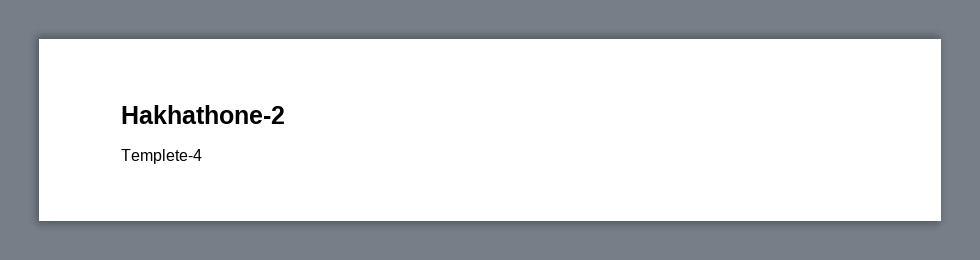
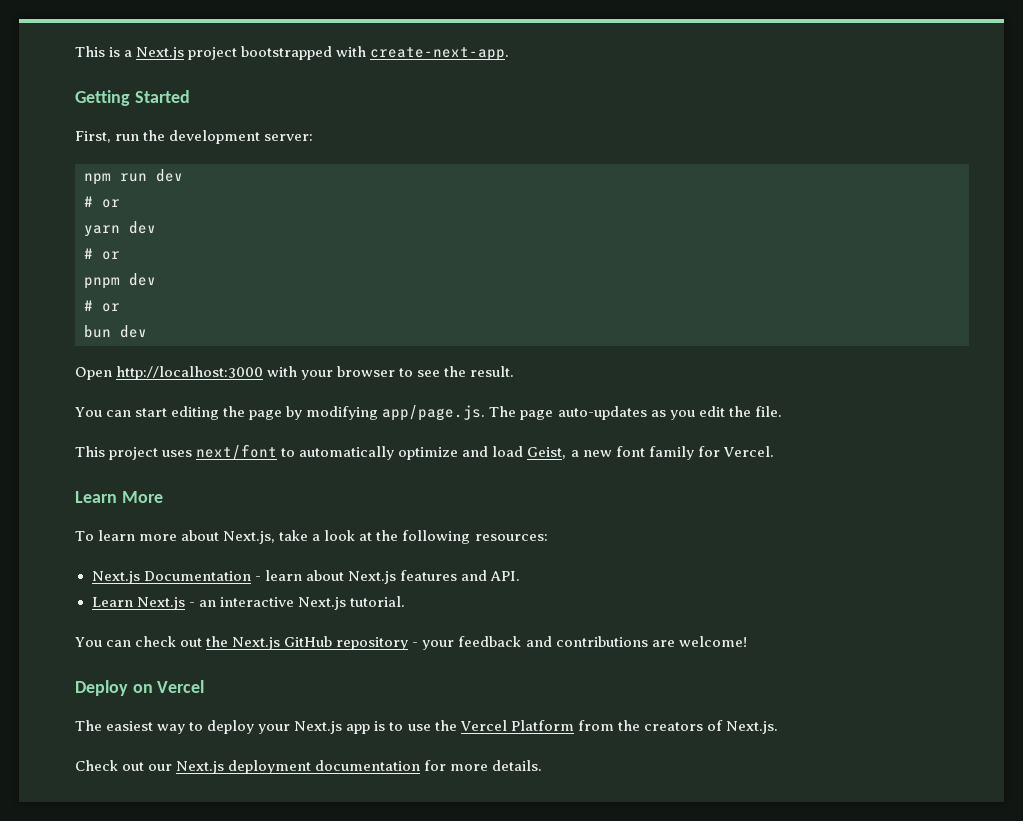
[121,105,285,124] [121,149,202,164] Hakhathone-2 // Templete-4 -> [75,46,510,61] [75,90,190,106] [75,130,314,144] [84,169,183,185] [84,196,120,208] [84,221,156,237] [84,248,120,260] [84,273,156,289] [84,300,120,312] [84,325,147,338] [75,366,515,380] [75,405,782,421] [75,444,774,460] [75,491,163,503] [75,530,548,544] [91,570,520,584] [91,596,405,610] [75,636,747,650] [75,680,205,696] [75,720,778,734] [75,760,543,774] This is a Next.js project bootstrapped with create-next-app. // Getting Started // First, run the development server: // npm run dev // # or // yarn dev // # or // pnpm dev // # or // bun dev // Open http://localhost:3000 with your browser to see the result. // You can start editing the page by modifying app/page.js. The page auto-updates as you edit the file. // This project uses next/font to automatically optimize and load Geist, a new font family for Vercel. // Learn More // To learn more about Next.js, take a look at the following resources: // Next.js Documentation - learn about Next.js features and API. // Learn Next.js - an interactive Next.js tutorial. // You can check out the Next.js GitHub repository - your feedback and contributions are welcome! // Deploy on Vercel // The easiest way to deploy your Next.js app is to use the Vercel Platform from the creators of Next.js. // Check out our Next.js deployment documentation for more details.

